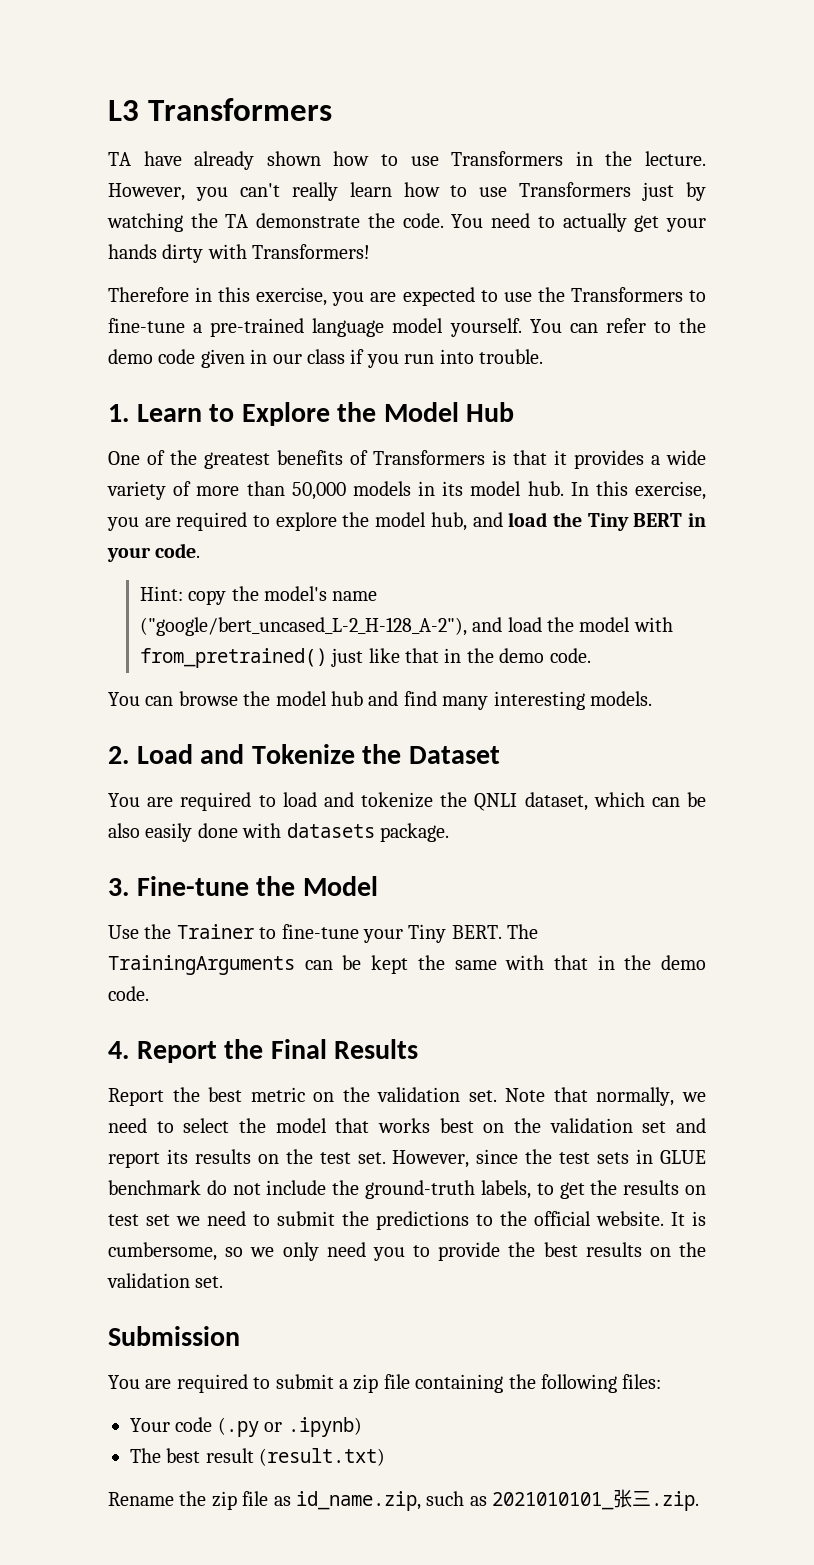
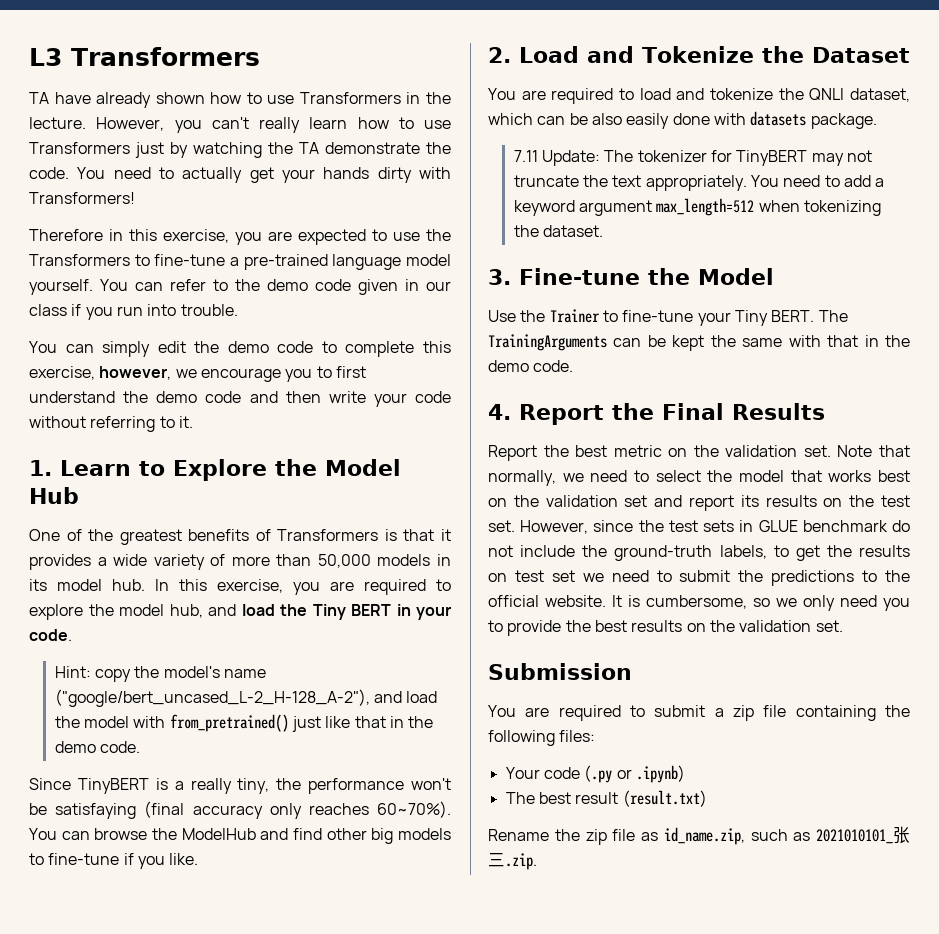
(543, 356) none -> [29,341,451,357] [29,366,366,382] [29,391,451,407] [29,416,193,432] // You can simply edit the demo code to complete this exercise, however, we encourage you to first understand the demo code and then write your code without referring to it.
[108,691,652,710] You can browse the model hub and find many interesting models. -> [29,778,451,794] [29,801,452,819] [29,828,452,844] [29,853,199,869] Since TinyBERT is a really tiny, the performance won't be satisfaying (final accuracy only reaches 60~70%). You can browse the ModelHub and find other big models to fine-tune if you like.
(449, 832) none -> [513,150,872,166] [513,175,885,191] [513,198,881,216] [513,225,603,237] // 7.11 Update: The tokenizer for TinyBERT may not truncate the text appropriately. You need to add a keyword argument max_length=512 when tokenizing the dataset.

